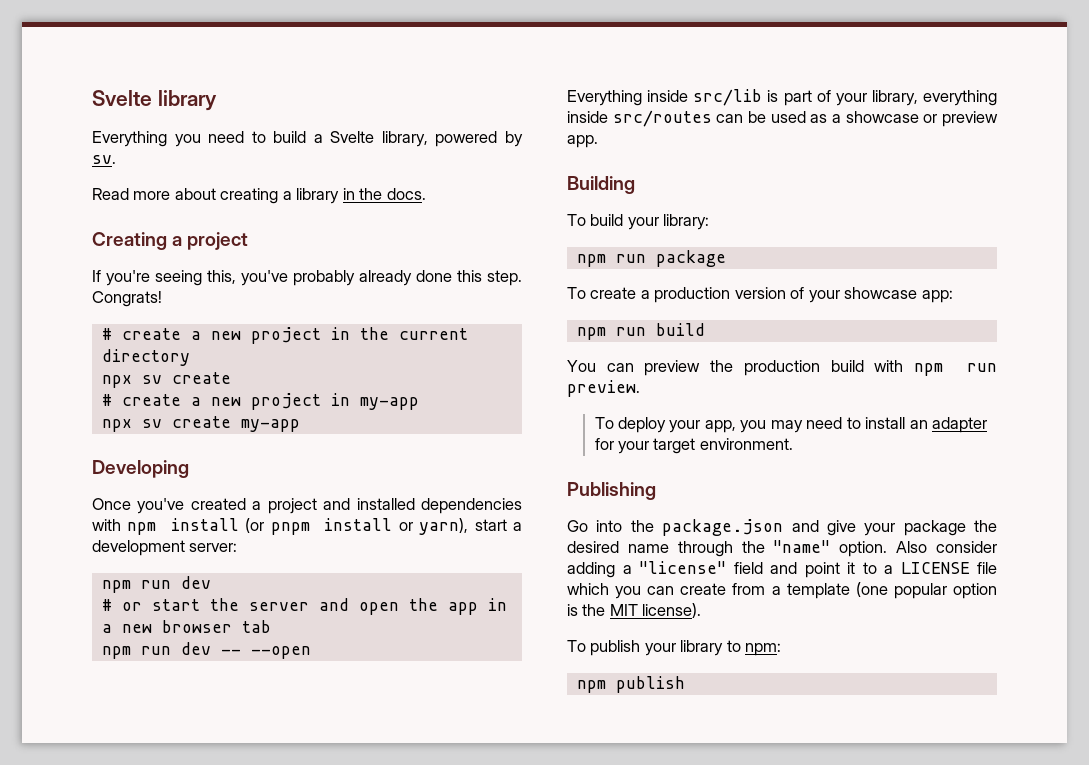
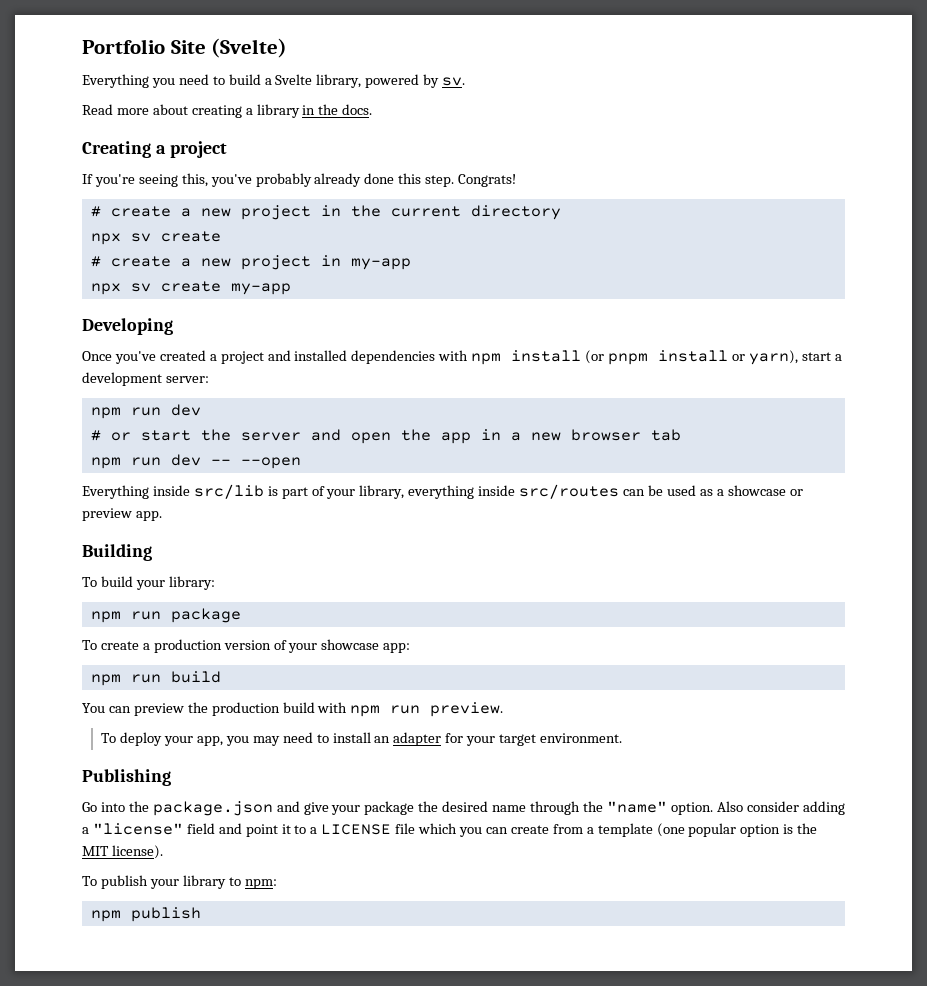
[92,90,217,111] Svelte library -> [82,38,288,58] Portfolio Site (Svelte)

